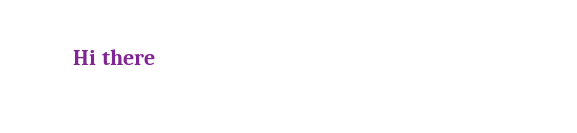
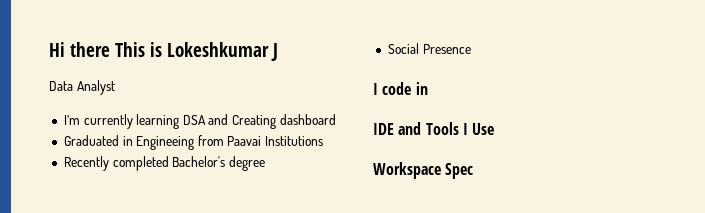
(155, 57) none -> [115,42,278,61] [49,80,115,95] [63,114,336,129] [63,135,324,150] [63,156,265,171] [387,43,471,54] [373,82,428,95] [373,122,495,135] [373,162,474,179] This is Lokeshkumar J // Data Analyst // I’m currently learning DSA and Creating dashboard // Graduated in Engineeing from Paavai Institutions // Recently completed Bachelor's degree // Social Presence // I code in // IDE and Tools I Use // Workspace Spec

